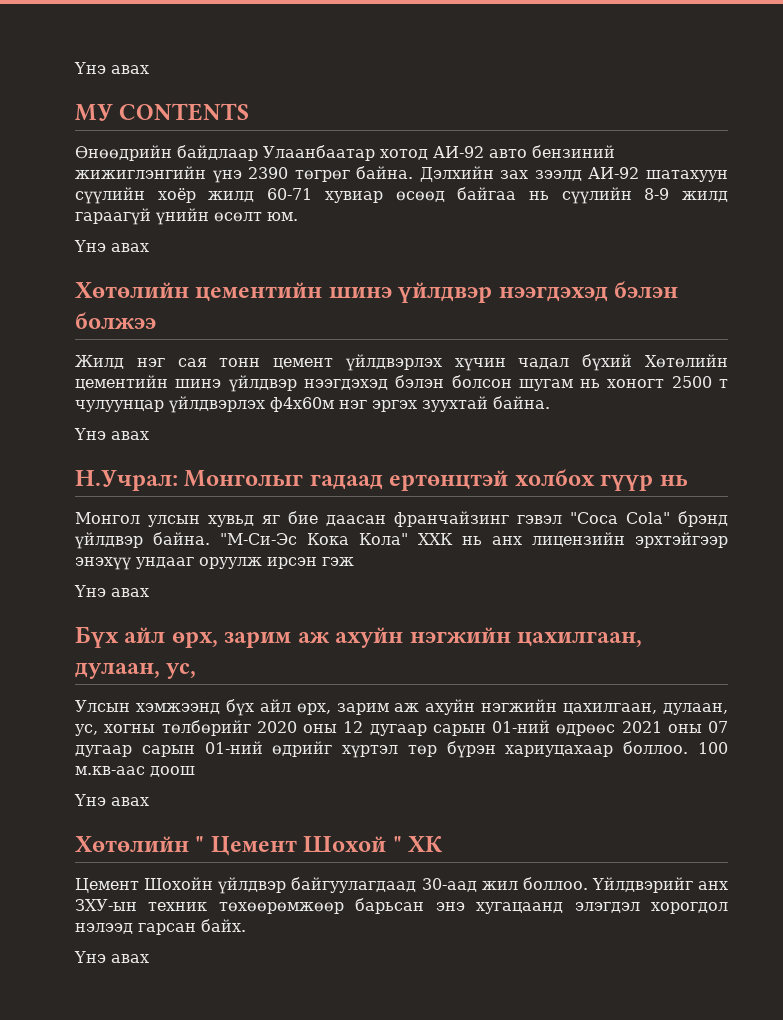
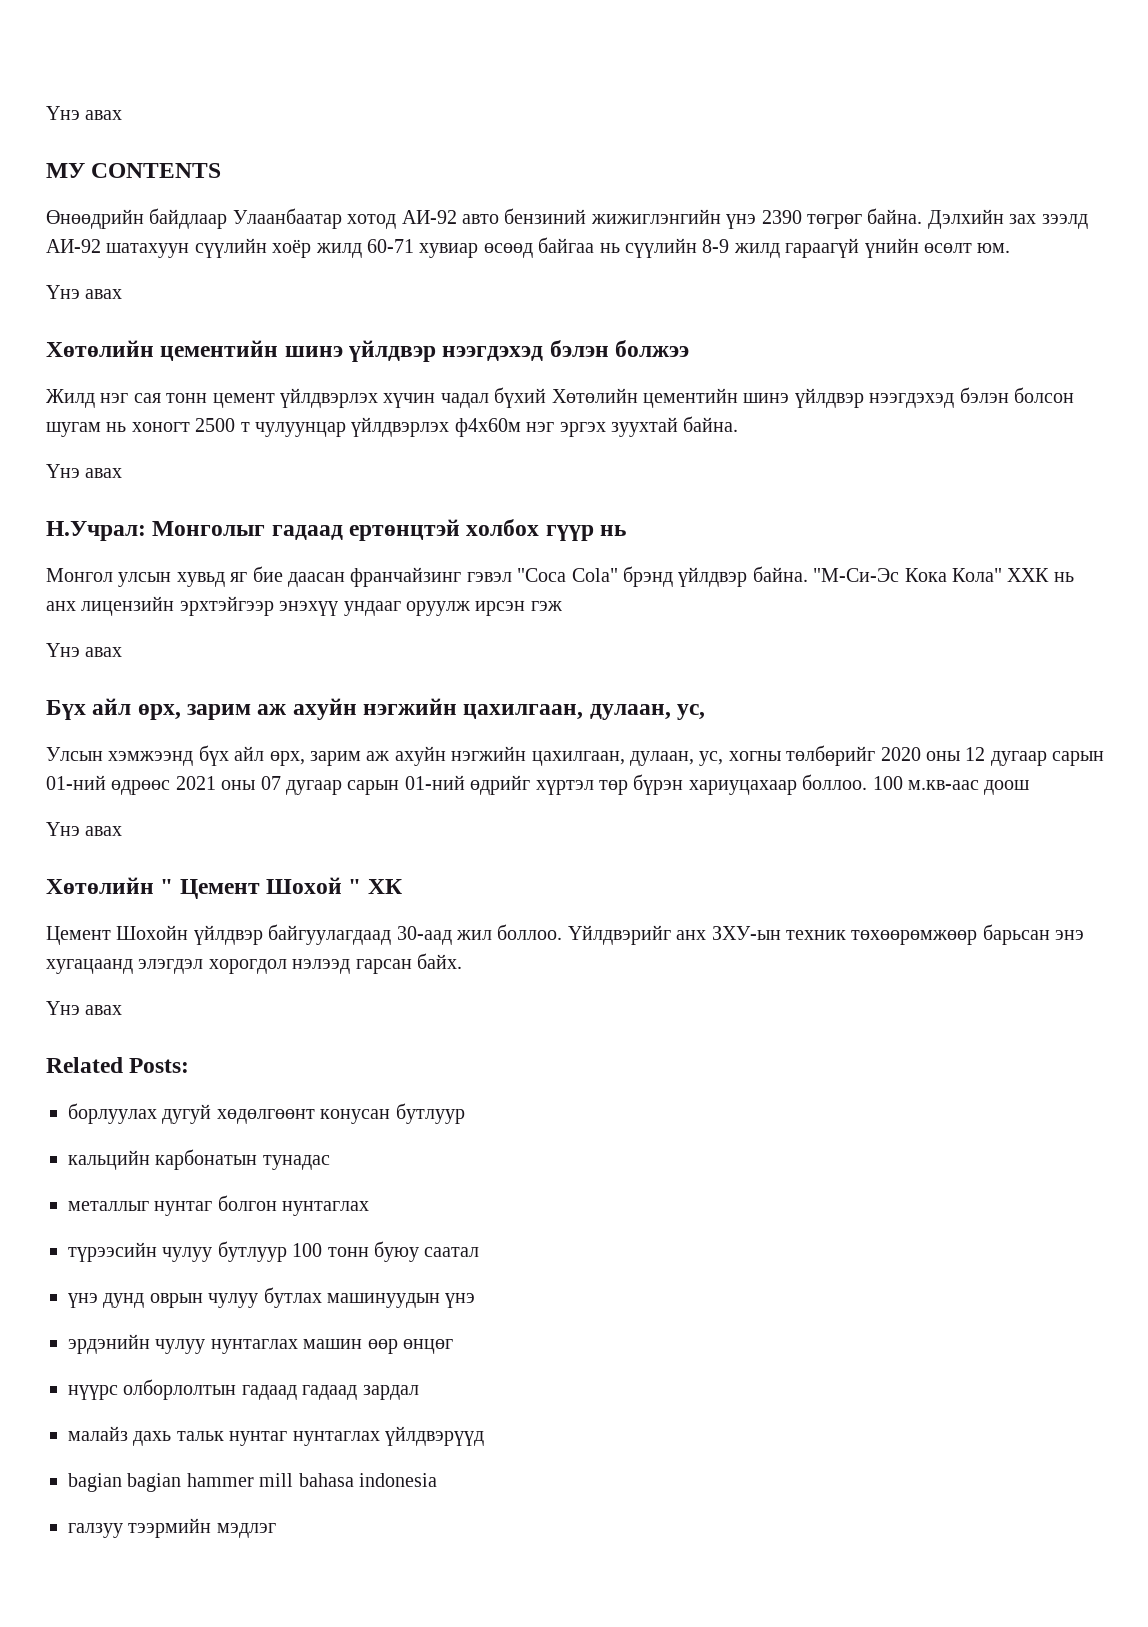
(149, 958) none -> [46,1057,190,1073] [68,1103,465,1124] [68,1149,330,1170] [68,1195,370,1216] [68,1241,480,1262] [68,1287,476,1308] [68,1334,453,1354] [68,1379,419,1400] [68,1426,484,1446] [68,1473,437,1492] [68,1518,276,1538] // Related Posts: // борлуулах дугуй хөдөлгөөнт конусан бутлуур // кальцийн карбонатын тунадас // металлыг нунтаг болгон нунтаглах // түрээсийн чулуу бутлуур 100 тонн буюу саатал // үнэ дунд оврын чулуу бутлах машинуудын үнэ // эрдэнийн чулуу нунтаглах машин өөр өнцөг // нүүрс олборлолтын гадаад гадаад зардал // малайз дахь тальк нунтаг нунтаглах үйлдвэрүүд // bagian bagian hammer mill bahasa indonesia // галзуу тээрмийн мэдлэг

